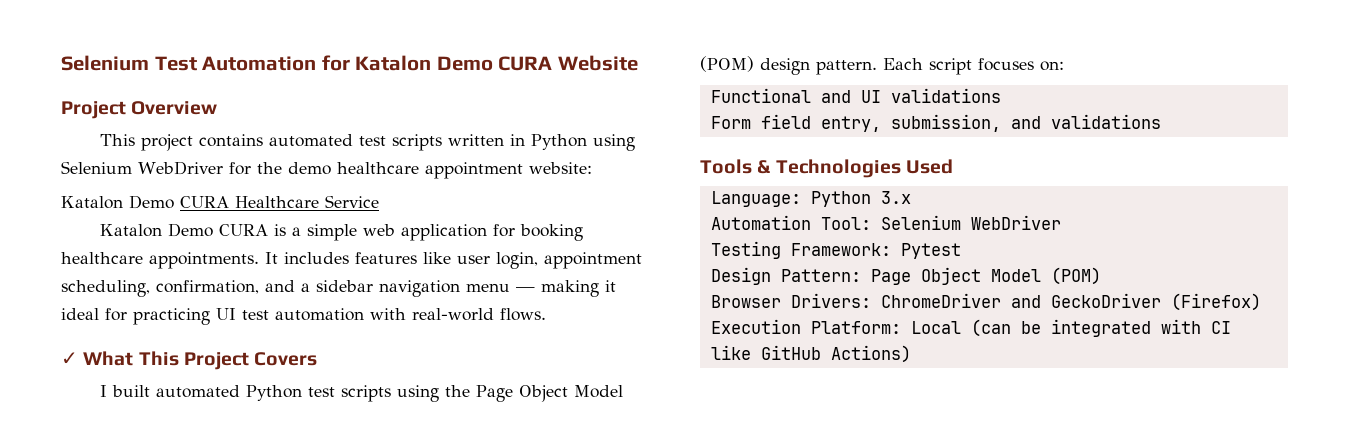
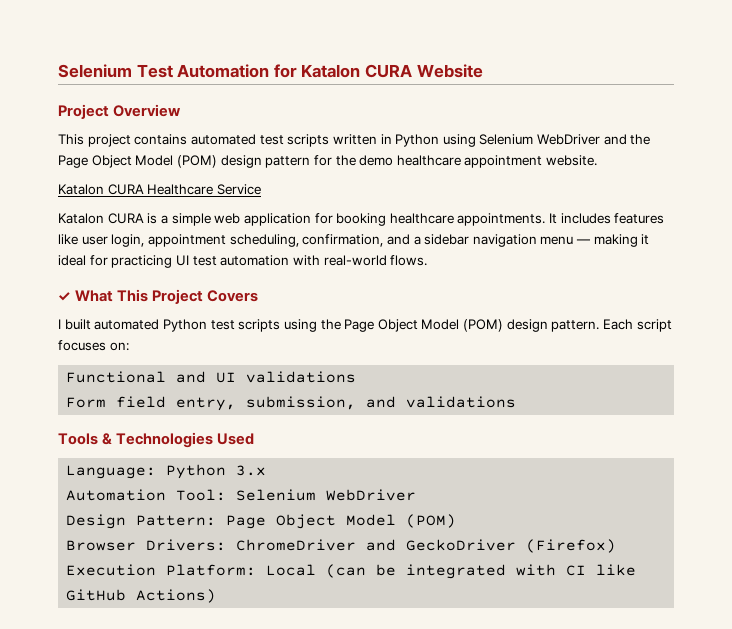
[436,56,493,71] Demo -> (361, 71) none
(223, 168) none -> [603,134,651,145] [58,155,311,168] and the Page Object Model (POM) design pattern
[528,162,592,174] [61,195,174,209] website: // Katalon Demo -> [546,155,598,166] [58,184,104,195] website. // Katalon
[168,223,214,237] Demo -> (104, 218) none
[710,241,961,259] // Testing Framework: Pytest -> (417, 495) none

